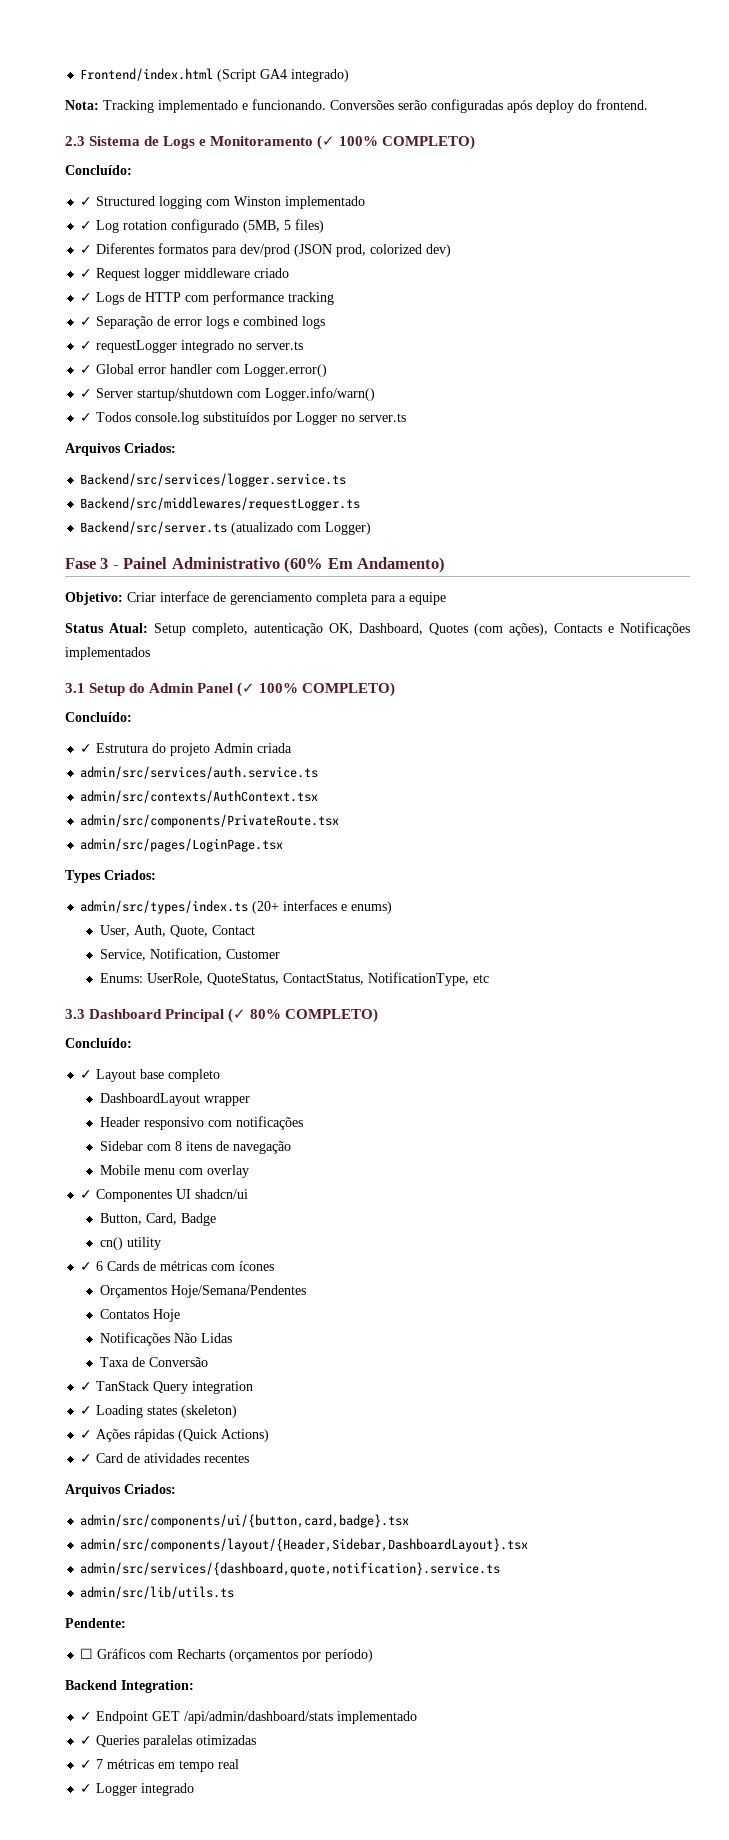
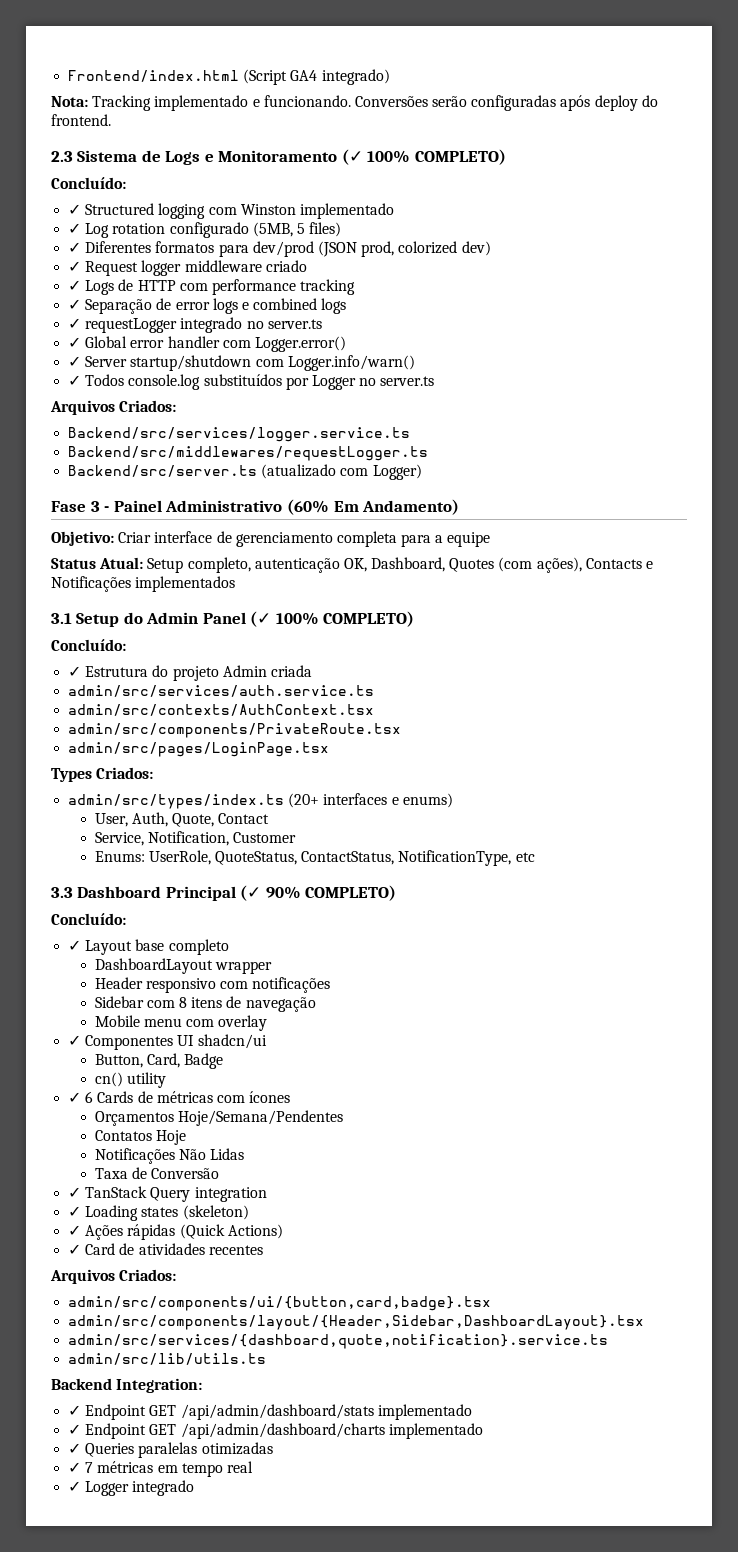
[250,1009,282,1019] 80% -> [265,886,301,899] 90%
[65,1618,126,1628] [80,1648,374,1662] // Pendente: // ☐ Gráficos com Recharts (orçamentos por período) -> (267, 1359) none
(418, 1717) none -> [68,1423,483,1439] // ✓ Endpoint GET /api/admin/dashboard/charts implementado

